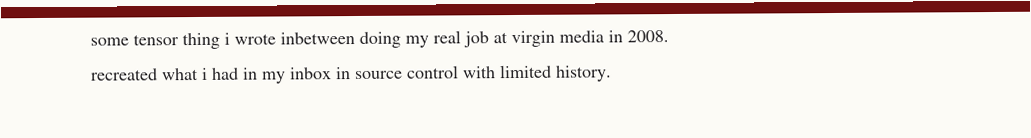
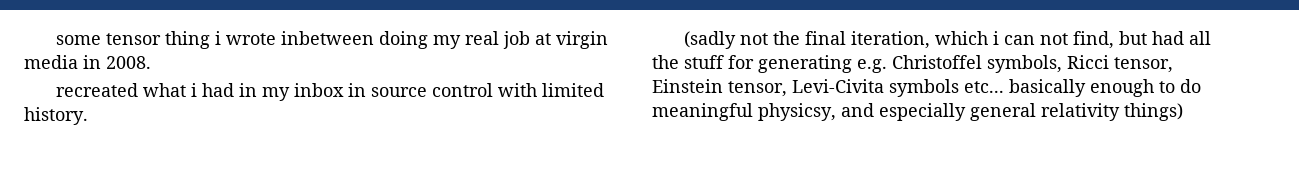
(612, 73) none -> [683,31,1211,49] [652,55,1173,73] [652,79,1201,97] [652,103,1183,121] // (sadly not the final iteration, which i can not find, but had all the stuff for generating e.g. Christoffel symbols, Ricci tensor, Einstein tensor, Levi-Civita symbols etc... basically enough to do meaningful physicsy, and especially general relativity things)

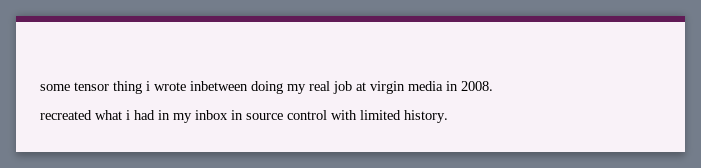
[683,31,1211,49] [652,55,1173,73] [652,79,1201,97] [652,103,1183,121] // (sadly not the final iteration, which i can not find, but had all the stuff for generating e.g. Christoffel symbols, Ricci tensor, Einstein tensor, Levi-Civita symbols etc... basically enough to do meaningful physicsy, and especially general relativity things) -> (448, 116) none

